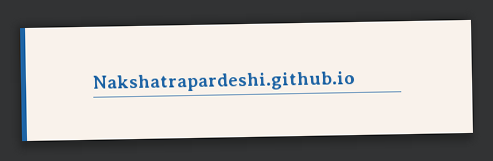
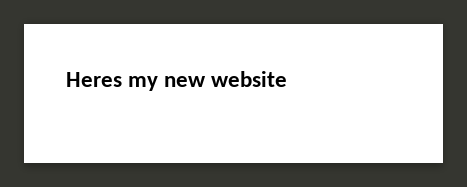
[92,71,356,93] Nakshatrapardeshi.github.io -> [66,71,288,91] Heres my new website

